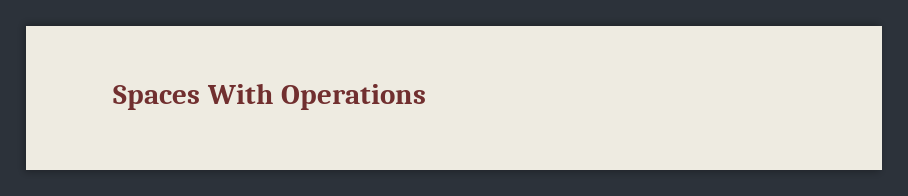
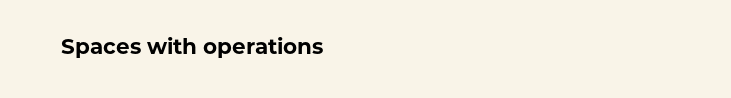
[206,83,426,110] With Operations -> [147,37,323,58] with operations

